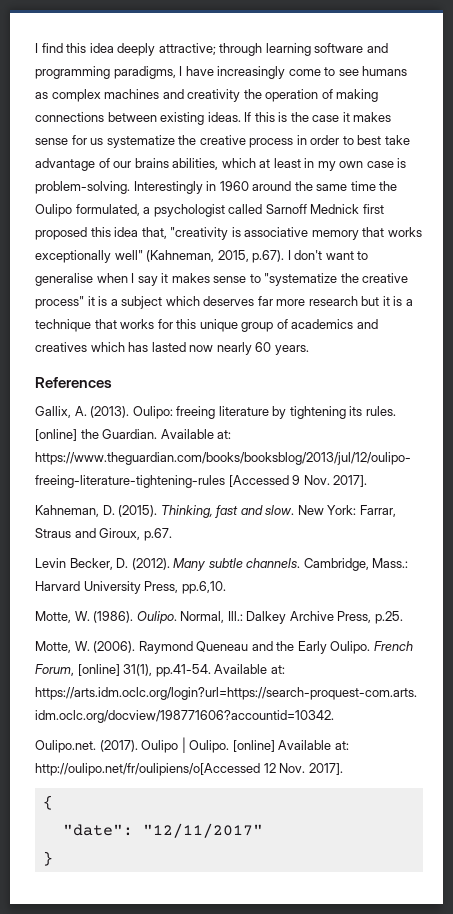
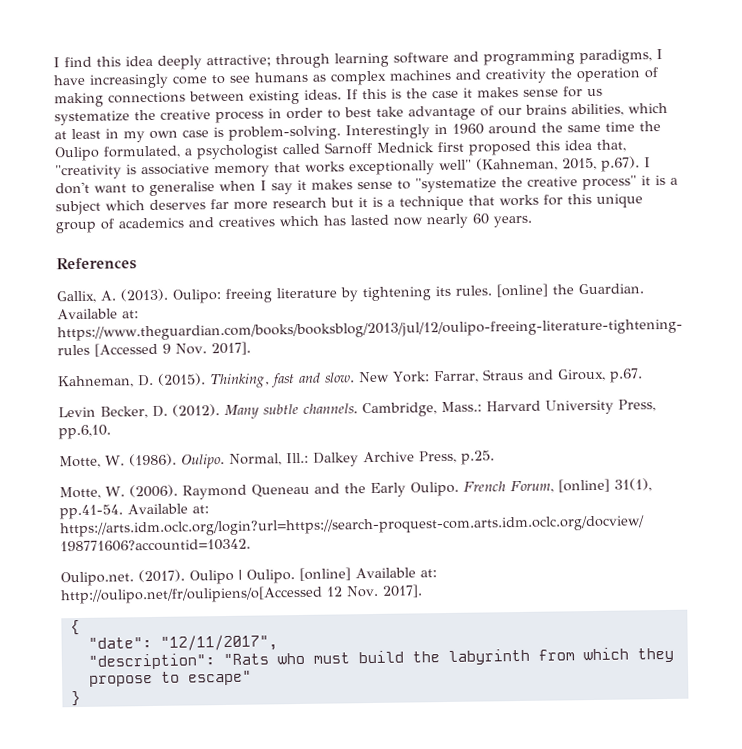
[142,823,263,838] "12/11/2017" -> [159,634,278,652] [87,647,674,670] [88,670,252,687] "12/11/2017", // "description": "Rats who must build the labyrinth from which they propose to escape"

